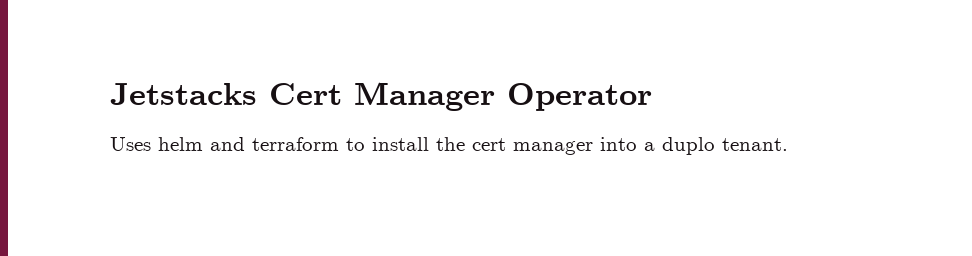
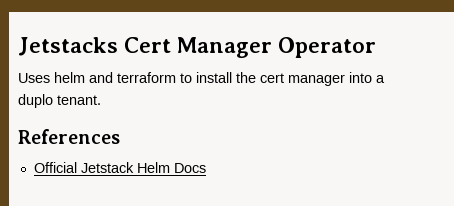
(788, 144) none -> [18,129,120,144] [33,162,206,173] // References // Official Jetstack Helm Docs

